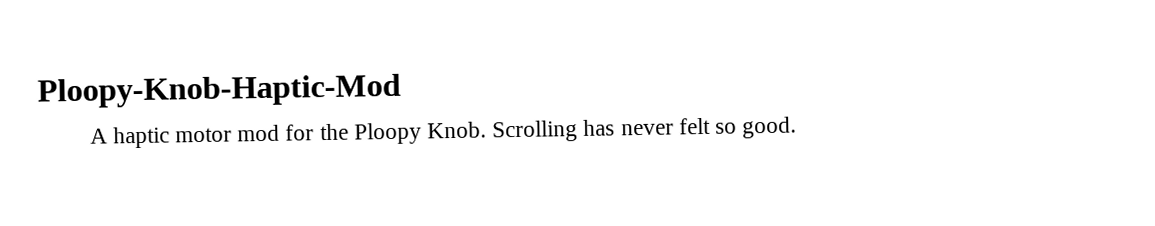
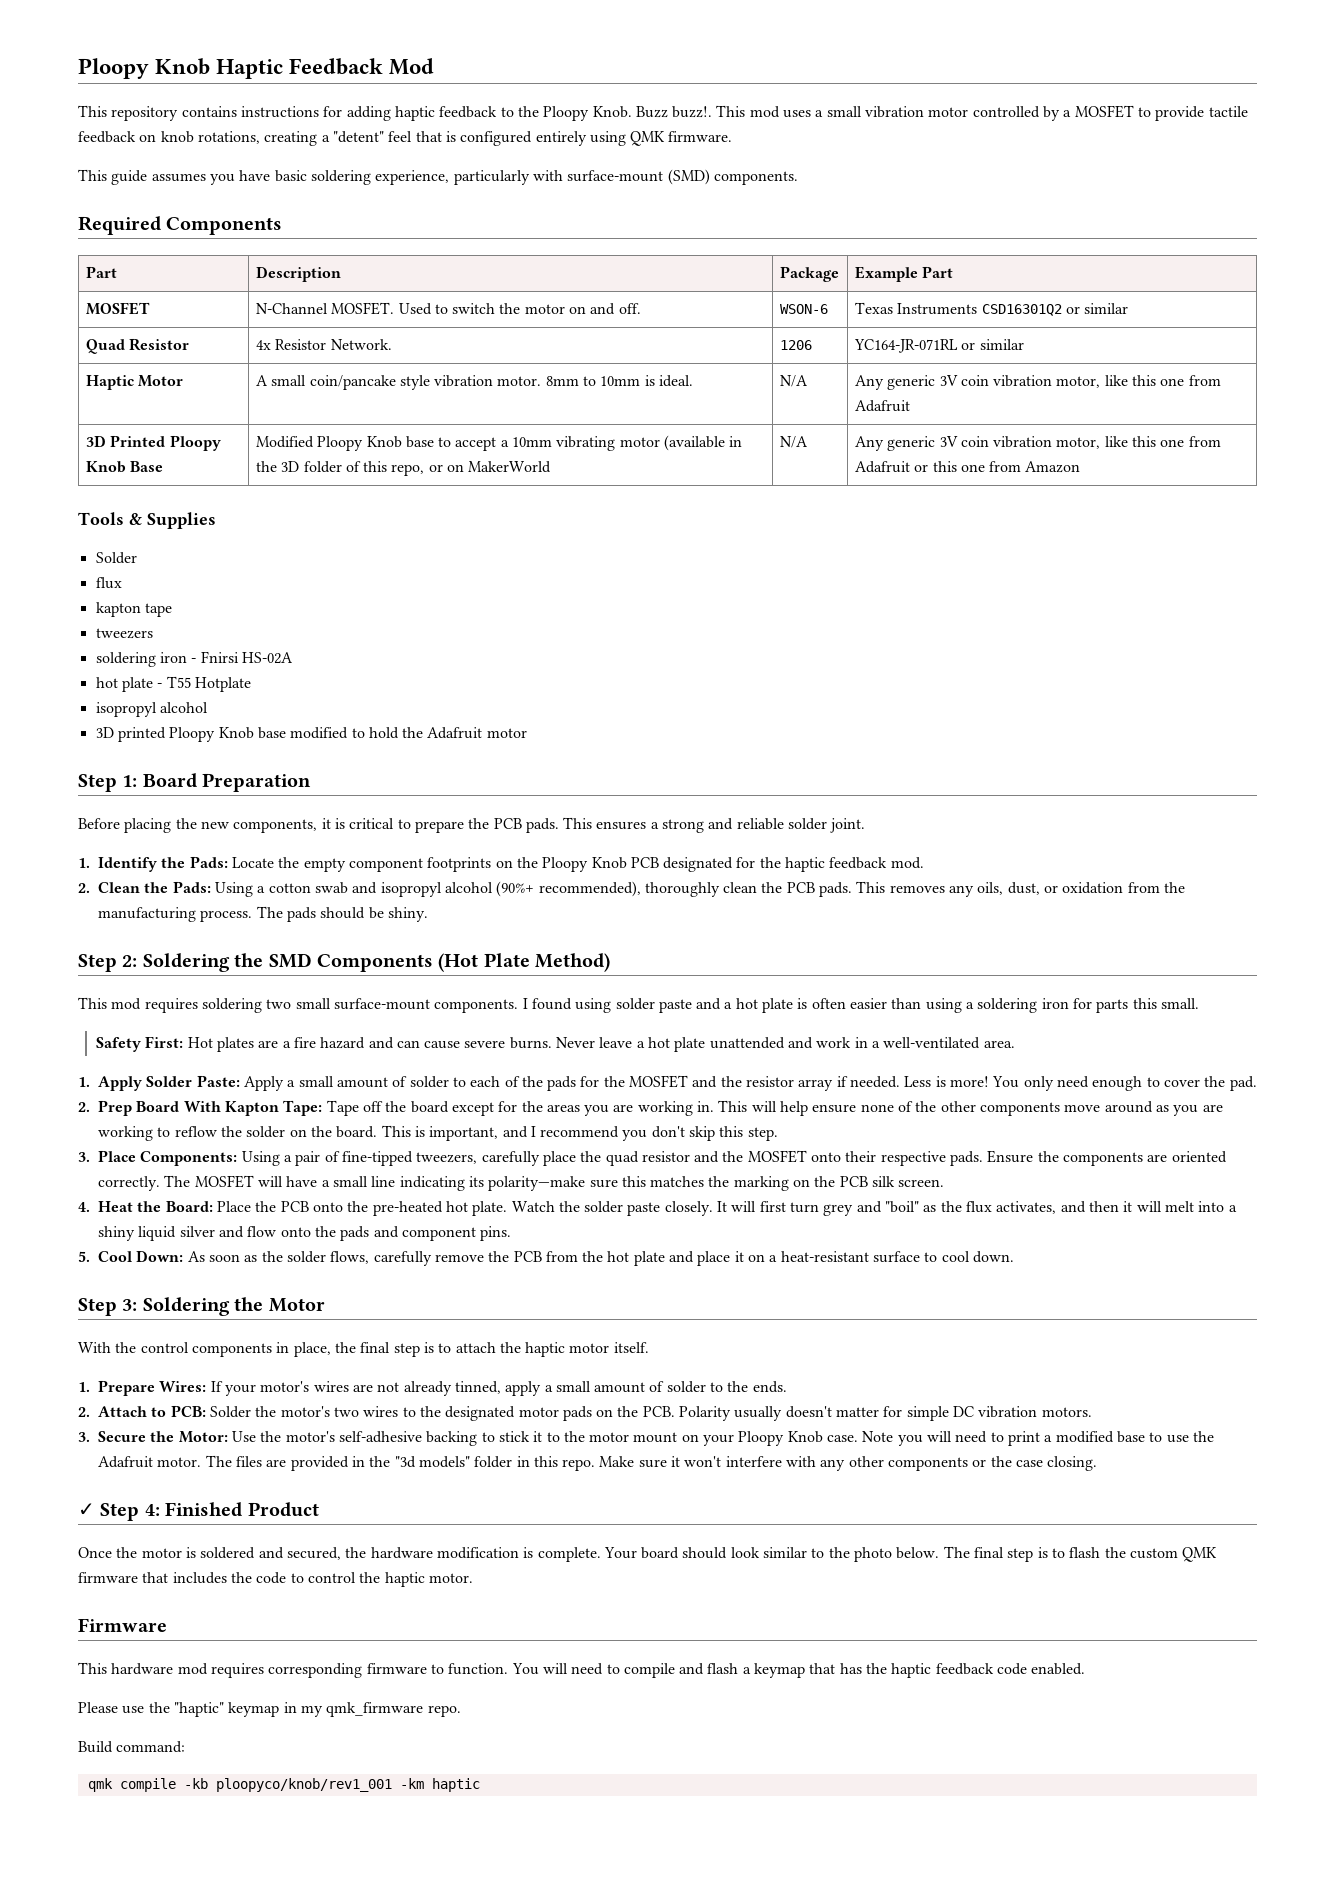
[37,73,401,109] [89,116,798,149] Ploopy-Knob-Haptic-Mod // A haptic motor mod for the Ploopy Knob. Scrolling has never felt so good. -> [78,58,435,79] [78,105,1248,121] [78,131,733,146] [78,169,798,185] [78,216,283,235] [85,266,117,278] [255,266,341,282] [779,266,839,282] [854,266,954,282] [85,302,150,315] [255,302,641,315] [779,304,828,314] [854,302,1129,316] [85,338,190,354] [255,339,392,350] [779,340,812,350] [853,339,1024,353] [85,375,184,390] [255,375,694,390] [779,375,808,387] [854,375,1221,390] [854,400,910,412] [85,435,221,451] [85,461,164,473] [255,435,743,451] [255,461,552,476] [779,436,808,448] [854,436,1221,451] [854,461,1081,473] [78,512,216,529] [95,552,137,564] [95,577,122,589] [95,602,172,617] [95,628,153,639] [95,651,293,667] [95,676,251,692] [95,702,208,717] [95,727,527,742] [78,773,312,792] [78,817,866,833] [78,856,924,872] [78,881,1186,897] [98,906,428,922] [78,953,611,972] [78,997,1199,1013] [95,1036,1015,1052] [78,1075,1257,1091] [78,1100,1223,1116] [98,1125,778,1141] [78,1150,1227,1166] [98,1175,945,1191] [78,1201,1237,1216] [98,1226,512,1241] [78,1250,1015,1266] [78,1297,325,1316] [78,1342,649,1357] [78,1380,787,1396] [78,1405,1092,1421] [78,1431,1214,1446] [98,1455,1098,1471] [78,1502,319,1521] [78,1546,1218,1562] [78,1572,473,1587] [78,1618,167,1632] [78,1662,1086,1678] [78,1702,461,1717] [78,1741,186,1753] [87,1778,480,1792] Ploopy Knob Haptic Feedback Mod // This repository contains instructions for adding haptic feedback to the Ploopy Knob. Buzz buzz!. This mod uses a small vibration motor controlled by a MOSFET to provide tactile feedback on knob rotations, creating a "detent" feel that is configured entirely using QMK firmware. // This guide assumes you have basic soldering experience, particularly with surface-mount (SMD) components. // Required Components // Part | Description | Package | Example Part // MOSFET | N-Channel MOSFET. Used to switch the motor on and off. | WSON-6 | Texas Instruments CSD16301Q2 or similar // Quad Resistor | 4x Resistor Network. | 1206 | YC164-JR-071RL or similar // Haptic Motor | A small coin/pancake style vibration motor. 8mm to 10mm is ideal. | N/A | Any generic 3V coin vibration motor, like this one from Adafruit // 3D Printed Ploopy Knob Base | Modified Ploopy Knob base to accept a 10mm vibrating motor (available in the 3D folder of this repo, or on MakerWorld | N/A | Any generic 3V coin vibration motor, like this one from Adafruit or this one from Amazon // Tools & Supplies // Solder // flux // kapton tape // tweezers // soldering iron - Fnirsi HS-02A // hot plate - T55 Hotplate // isopropyl alcohol // 3D printed Ploopy Knob base modified to hold the Adafruit motor // Step 1: Board Preparation // Before placing the new components, it is critical to prepare the PCB pads. This ensures a strong and reliable solder joint. // 1. Identify the Pads: Locate the empty component footprints on the Ploopy Knob PCB designated for the haptic feedback mod. // 2. Clean the Pads: Using a cotton swab and isopropyl alcohol (90%+ recommended), thoroughly clean the PCB pads. This removes any oils, dust, or oxidation from the manufacturing process. The pads should be shiny. // Step 2: Soldering the SMD Components (Hot Plate Method) // This mod requires soldering two small surface-mount components. I found using solder paste and a hot plate is often easier than using a soldering iron for parts this small. // Safety First: Hot plates are a fire hazard and can cause severe burns. Never leave a hot plate unattended and work in a well-ventilated area. // 1. Apply Solder Paste: Apply a small amount of solder to each of the pads for the MOSFET and the resistor array if needed. Less is more! You only need enough to cover the pad. // 2. Prep Board With Kapton Tape: Tape off the board except for the areas you are working in. This will help ensure none of the other components move around as you are working to reflow the solder on the board. This is important, and I recommend you don't skip this step. // 3. Place Components: Using a pair of fine-tipped tweezers, carefully place the quad resistor and the MOSFET onto their respective pads. Ensure the components are oriented correctly. The MOSFET will have a small line indicating its polarity—make sure this matches the marking on the PCB silk screen. // 4. Heat the Board: Place the PCB onto the pre-heated hot plate. Watch the solder paste closely. It will first turn grey and "boil" as the flux activates, and then it will melt into a shiny liquid silver and flow onto the pads and component pins. // 5. Cool Down: As soon as the solder flows, carefully remove the PCB from the hot plate and place it on a heat-resistant surface to cool down. // Step 3: Soldering the Motor // With the control components in place, the final step is to attach the haptic motor itself. // 1. Prepare Wires: If your motor's wires are not already tinned, apply a small amount of solder to the ends. // 2. Attach to PCB: Solder the motor's two wires to the designated motor pads on the PCB. Polarity usually doesn't matter for simple DC vibration motors. // 3. Secure the Motor: Use the motor's self-adhesive backing to stick it to the motor mount on your Ploopy Knob case. Note you will need to print a modified base to use the Adafruit motor. The files are provided in the "3d models" folder in this repo. Make sure it won't interfere with any other components or the case closing. // ✓ Step 4: Finished Product // Once the motor is soldered and secured, the hardware modification is complete. Your board should look similar to the photo below. The final step is to flash the custom QMK firmware that includes the code to control the haptic motor. // Firmware // This hardware mod requires corresponding firmware to function. You will need to compile and flash a keymap that has the haptic feedback code enabled. // Please use the "haptic" keymap in my qmk_firmware repo. // Build command: // qmk compile -kb ploopyco/knob/rev1_001 -km haptic

